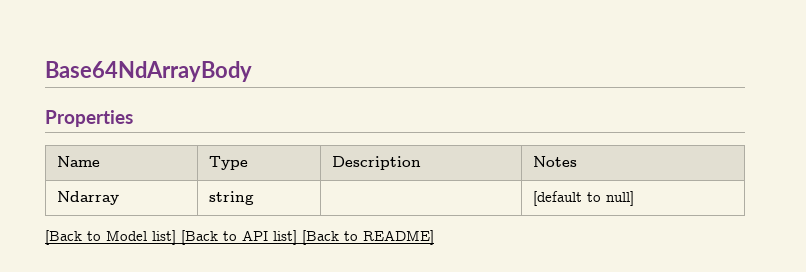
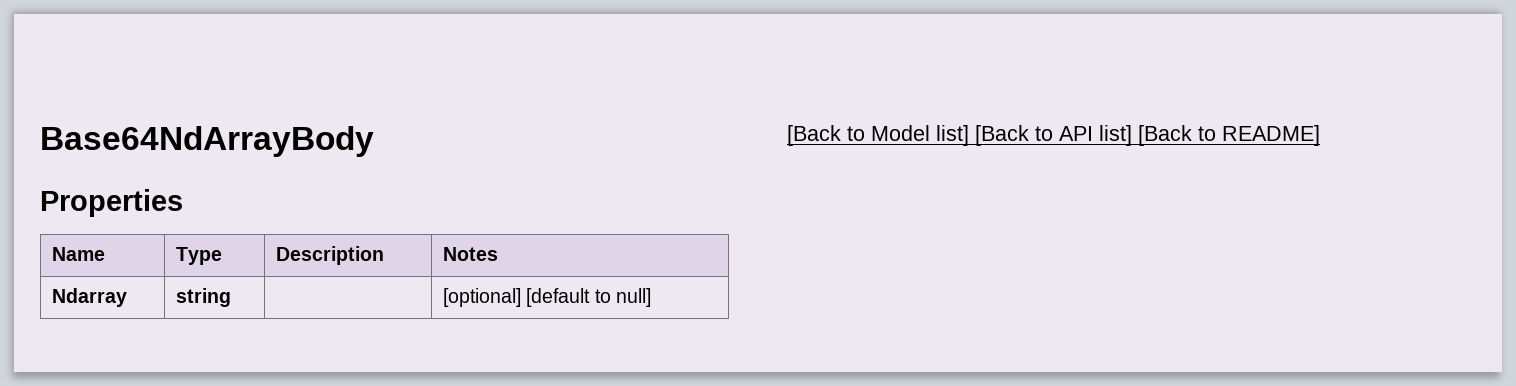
(254, 198) none -> [442,288,521,307] [optional]

